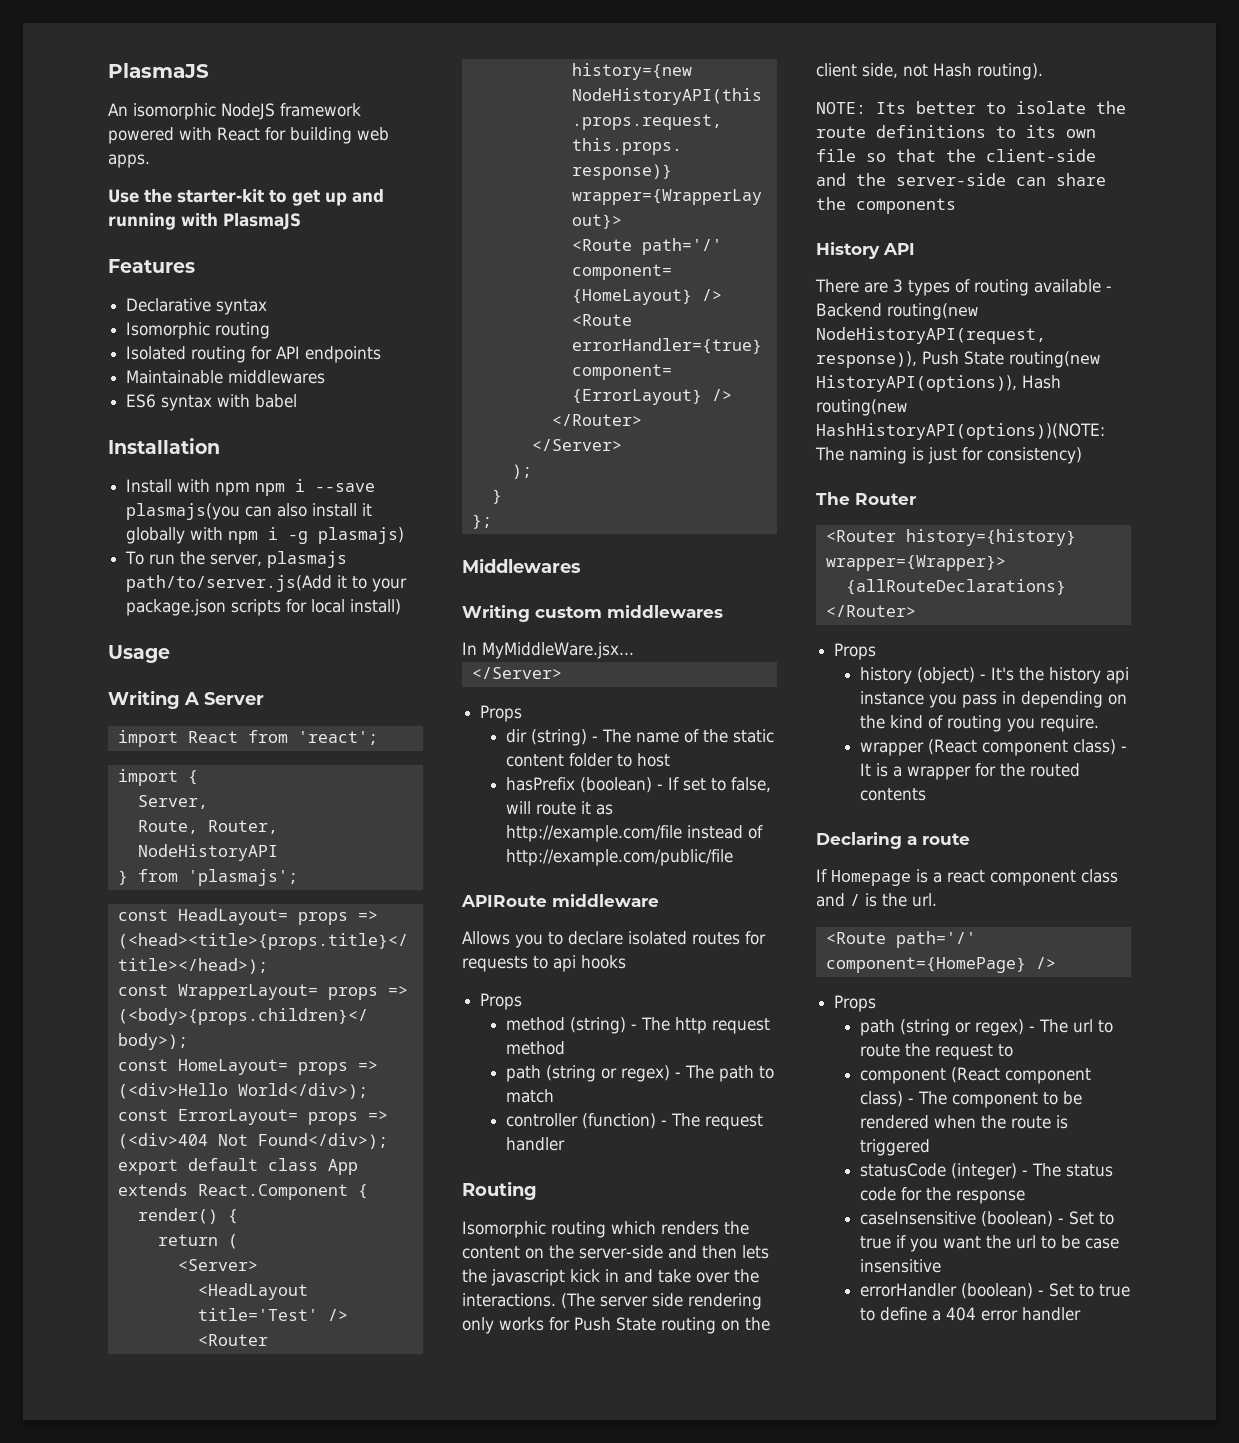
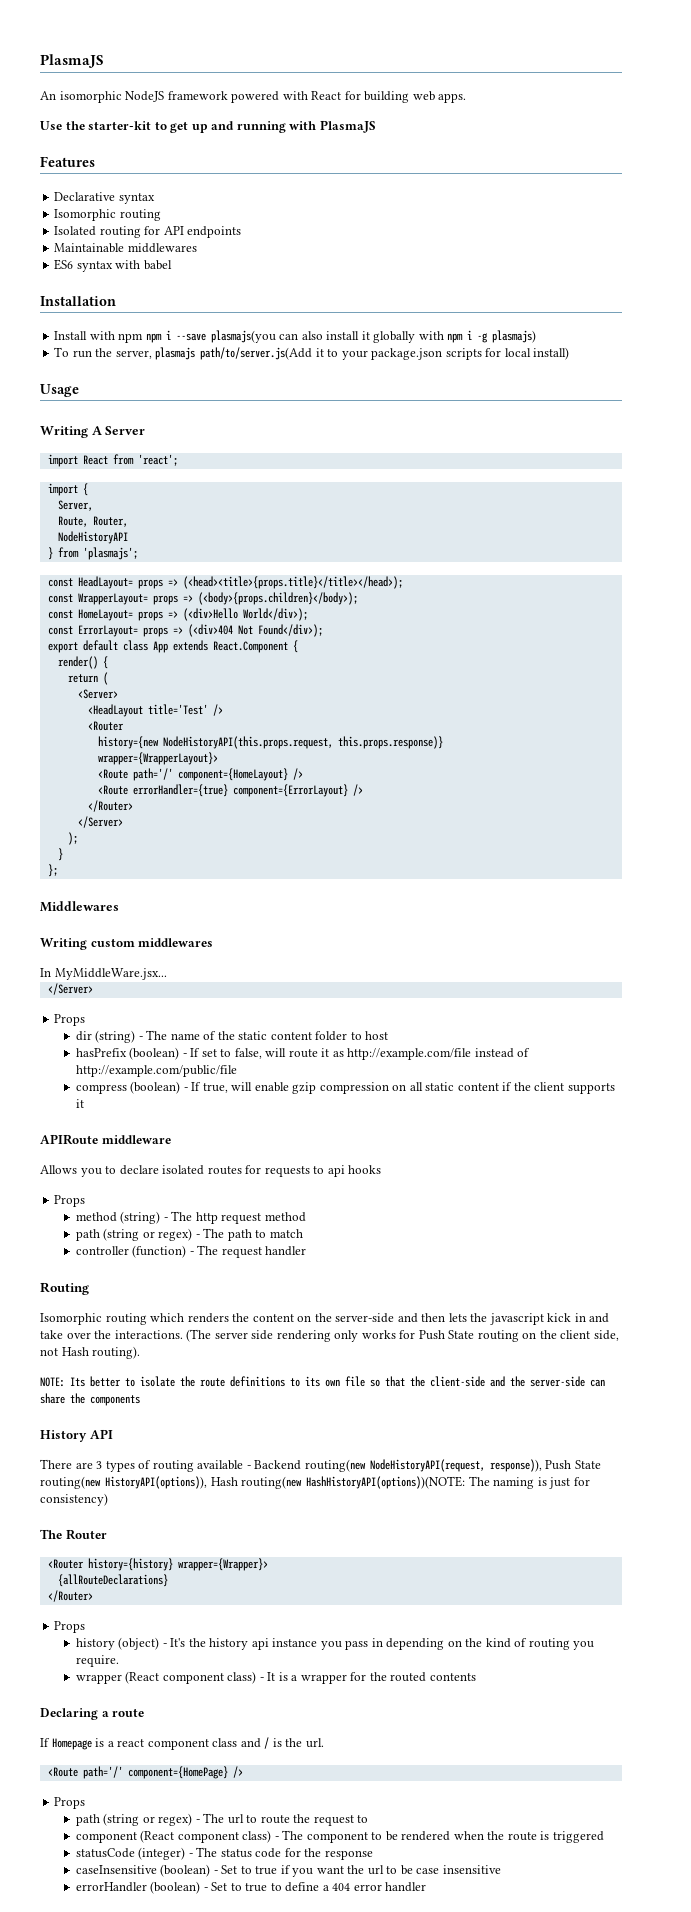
(733, 857) none -> [75,1081,615,1094] [75,1099,84,1108] // compress (boolean) - If true, will enable gzip compression on all static content if the client supports it

